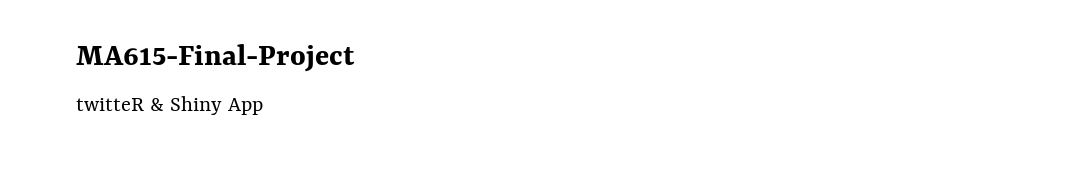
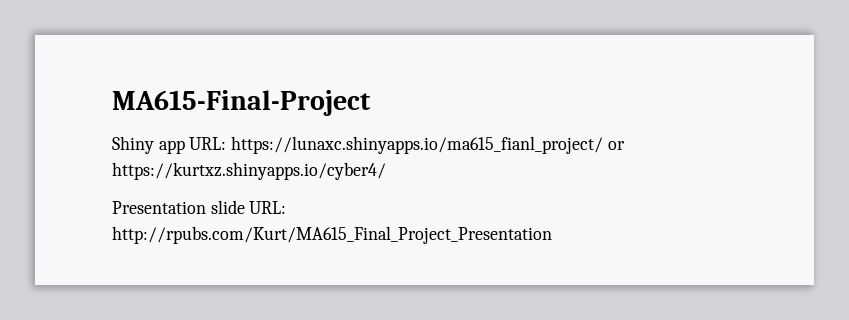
[76,96,263,115] twitteR & Shiny App -> [112,136,625,154] [112,162,386,180] [112,200,287,214] [112,226,552,244] Shiny app URL: https://lunaxc.shinyapps.io/ma615_fianl_project/ or https://kurtxz.shinyapps.io/cyber4/ // Presentation slide URL: http://rpubs.com/Kurt/MA615_Final_Project_Presentation

